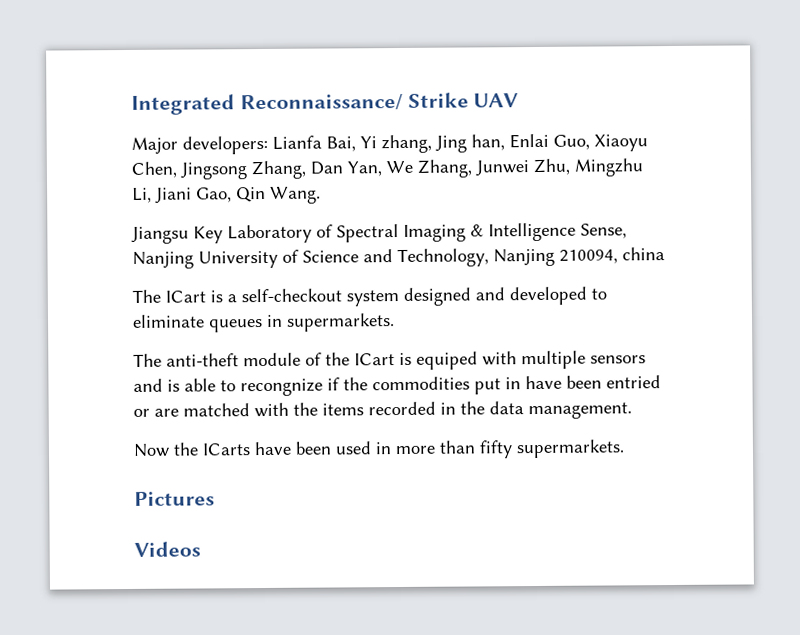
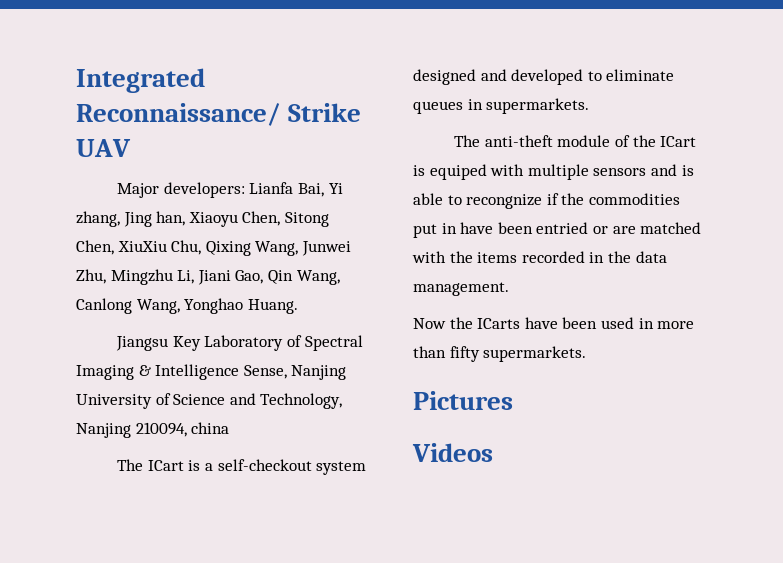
[509,133,648,152] [131,159,472,180] Enlai Guo, Xiaoyu Chen, Jingsong Zhang, Dan Yan, We Zhang, -> [188,211,329,227] [76,240,299,256] Xiaoyu Chen, Sitong Chen, XiuXiu Chu, Qixing Wang,
[270,186,321,204] Wang. -> [296,270,340,285] [76,298,298,314] Wang, Canlong Wang, Yonghao Huang.

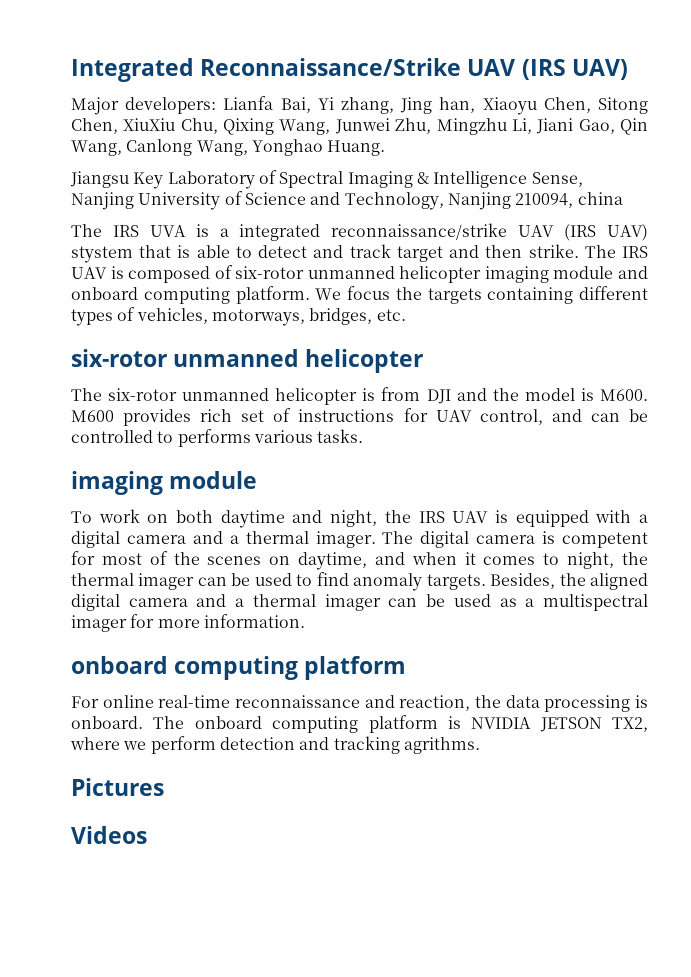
[76,103,362,126] [76,139,131,157] Reconnaissance/ Strike UAV -> [200,58,628,80] Reconnaissance/Strike UAV (IRS UAV)
[147,459,367,475] [413,69,675,85] [413,98,590,114] [454,135,697,147] [413,164,694,180] [413,193,680,209] [413,222,702,238] [412,251,667,263] [413,282,509,296] [413,317,695,329] [413,346,587,362] ICart is a self-checkout system designed and developed to eliminate queues in supermarkets. // The anti-theft module of the ICart is equiped with multiple sensors and is able to recongnize if the commodities put in have been entried or are matched with the items recorded in the data management. // Now the ICarts have been used in more than fifty supermarkets. -> [112,223,648,241] [71,244,648,263] [71,265,648,283] [71,286,648,304] [71,307,406,326] [71,349,424,373] [71,387,648,405] [71,408,649,426] [71,429,364,447] [71,471,258,495] [71,509,648,528] [71,531,649,548] [71,551,649,570] [71,572,648,591] [71,594,649,611] [71,614,305,632] [71,656,407,680] [71,695,649,712] [71,715,648,733] [70,736,480,754] IRS UVA is a integrated reconnaissance/strike UAV (IRS UAV) stystem that is able to detect and track target and then strike. The IRS UAV is composed of six-rotor unmanned helicopter imaging module and onboard computing platform. We focus the targets containing different types of vehicles, motorways, bridges, etc. // six-rotor unmanned helicopter // The six-rotor unmanned helicopter is from DJI and the model is M600. M600 provides rich set of instructions for UAV control, and can be controlled to performs various tasks. // imaging module // To work on both daytime and night, the IRS UAV is equipped with a digital camera and a thermal imager. The digital camera is competent for most of the scenes on daytime, and when it comes to night, the thermal imager can be used to find anomaly targets. Besides, the aligned digital camera and a thermal imager can be used as a multispectral imager for more information. // onboard computing platform // For online real-time reconnaissance and reaction, the data processing is onboard. The onboard computing platform is NVIDIA JETSON TX2, where we perform detection and tracking agrithms.

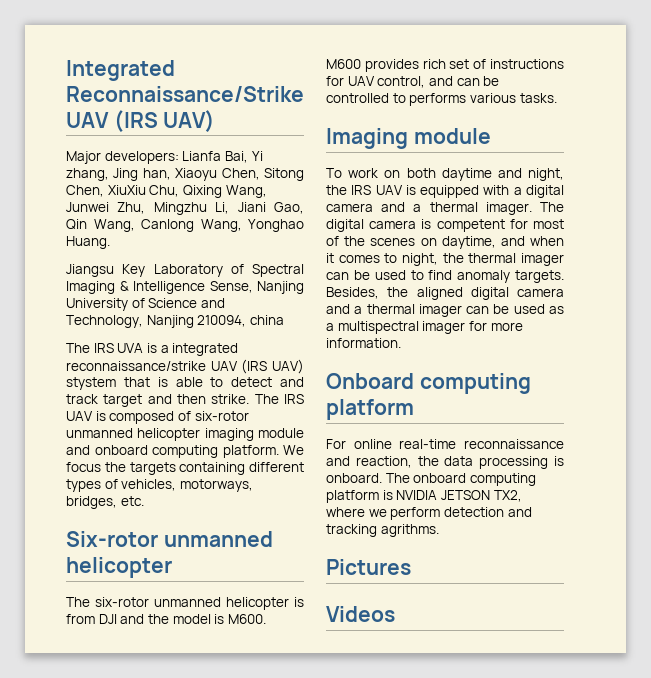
[71,349,167,367] six-rotor -> [66,531,158,547] Six-rotor
[71,471,163,495] imaging -> [326,128,408,149] Imaging
[71,656,168,674] onboard -> [326,373,414,389] Onboard

